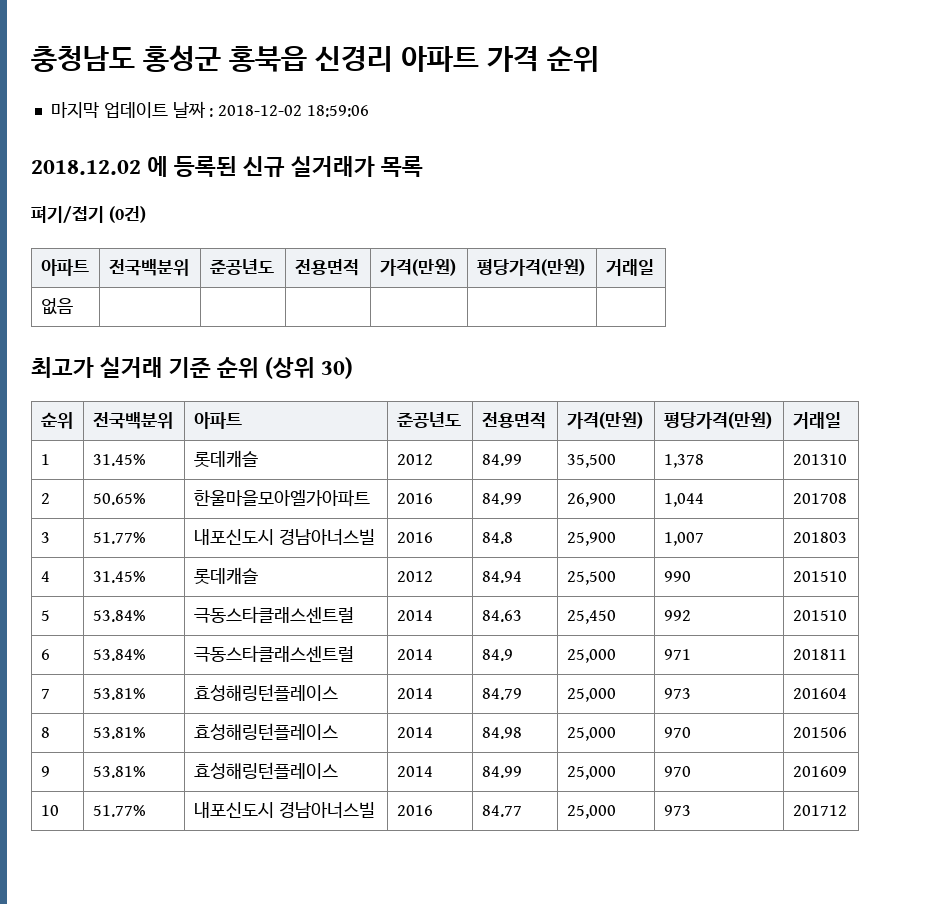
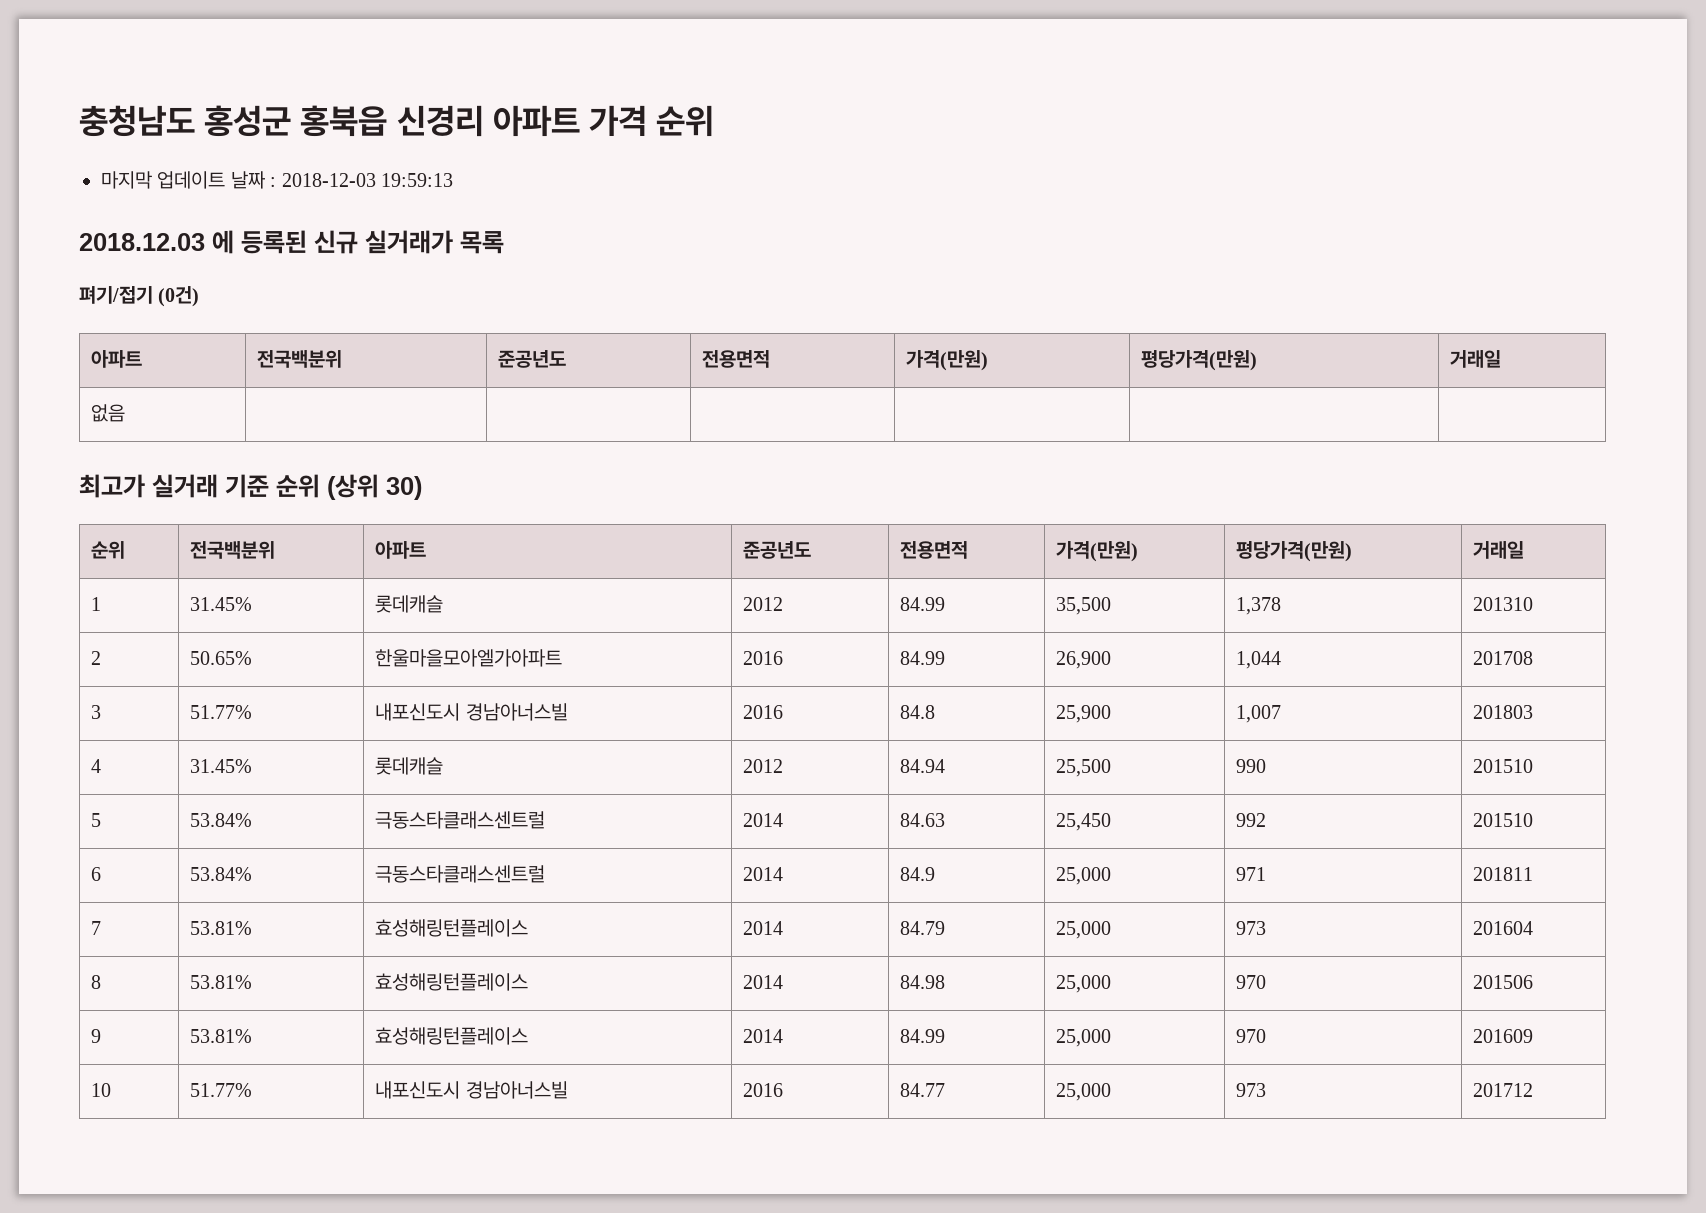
[218,105,370,117] [31,160,141,175] 2018-12-02 18:59:06 // 2018.12.02 -> [281,173,453,187] [79,233,205,251] 2018-12-03 19:59:13 // 2018.12.03

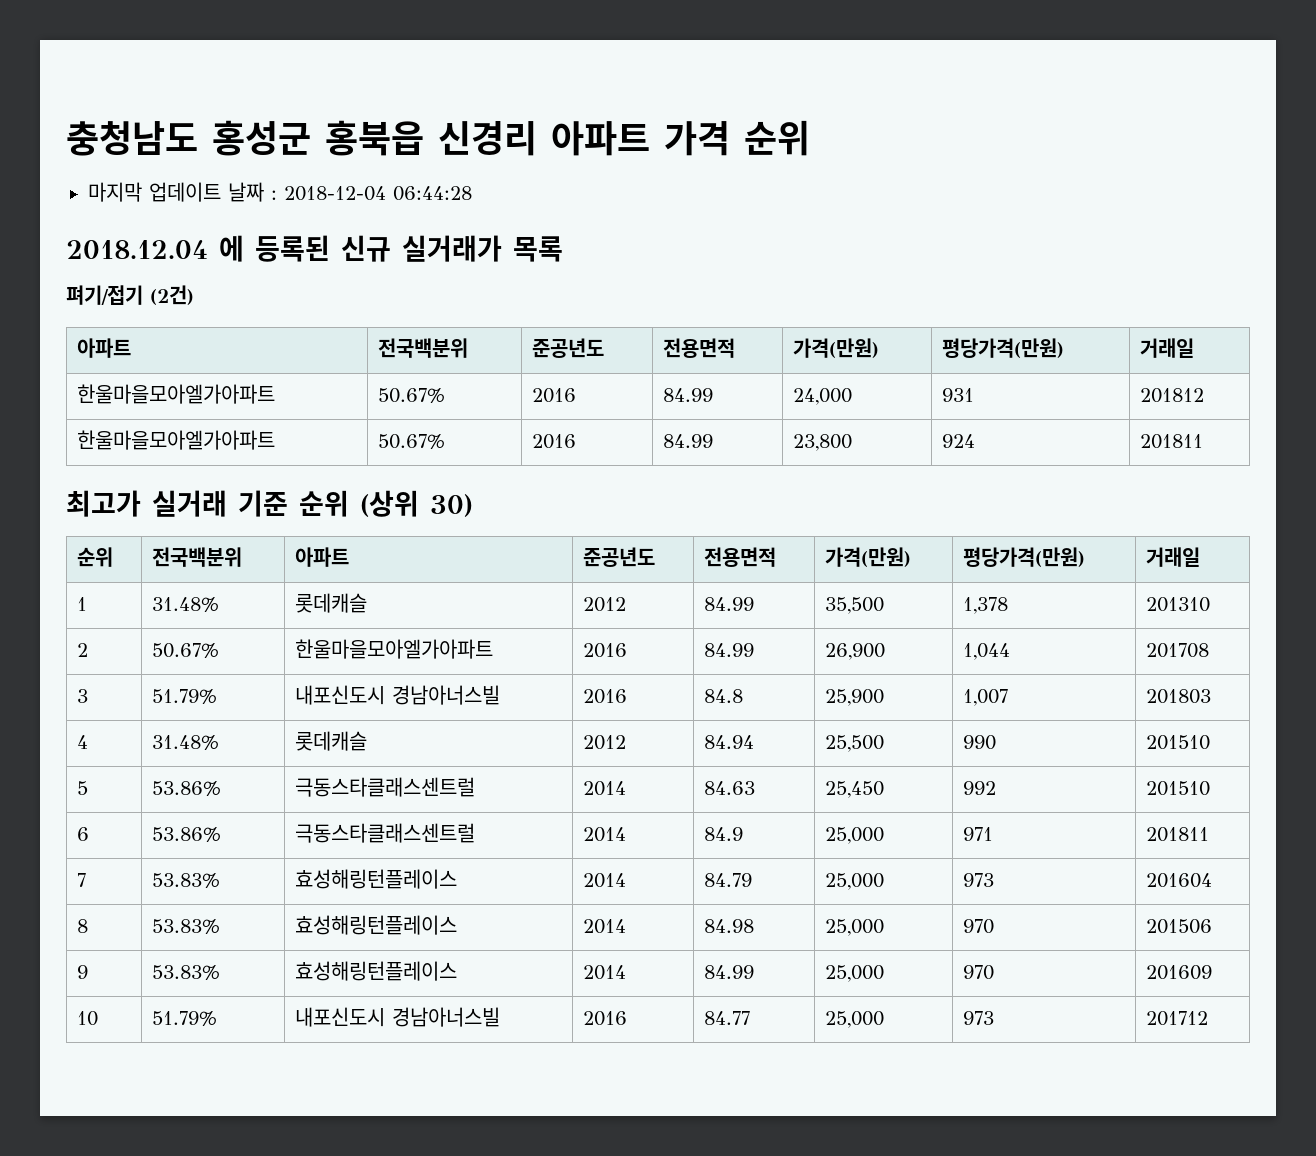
[281,173,453,187] [79,233,205,251] 2018-12-03 19:59:13 // 2018.12.03 -> [284,186,472,201] [66,240,208,259] 2018-12-04 06:44:28 // 2018.12.04
[158,286,200,307] (0건) -> [150,285,194,305] (2건)
[91,404,126,422] 없음 | | | | | | -> [77,384,276,404] [378,388,446,403] [532,388,577,403] [663,388,714,402] [793,388,853,405] [942,388,975,402] [1140,388,1205,403] [77,430,276,450] [378,434,446,449] [532,434,577,449] [663,434,714,448] [793,434,853,451] [942,434,976,448] [1140,434,1204,449] 한울마을모아엘가아파트 | 50.67% | 2016 | 84.99 | 24,000 | 931 | 201812 // 한울마을모아엘가아파트 | 50.67% | 2016 | 84.99 | 23,800 | 924 | 201811
[190,597,253,611] 31.45% -> [152,597,220,612] 31.48%
[190,651,253,665] 50.65% -> [152,643,220,658] 50.67%
[190,705,253,719] 51.77% -> [152,689,218,704] 51.79%
[190,759,253,773] 31.45% -> [152,735,220,750] 31.48%
[190,813,253,827] 53.84% -> [152,781,222,796] 53.86%
[190,867,253,881] 53.84% -> [152,827,222,842] 53.86%
[190,921,253,935] 53.81% -> [152,873,221,888] 53.83%
[190,975,253,989] 53.81% -> [152,919,221,934] 53.83%
[190,1029,253,1043] 53.81% -> [152,965,221,980] 53.83%
[190,1083,253,1097] 51.77% -> [152,1011,218,1026] 51.79%

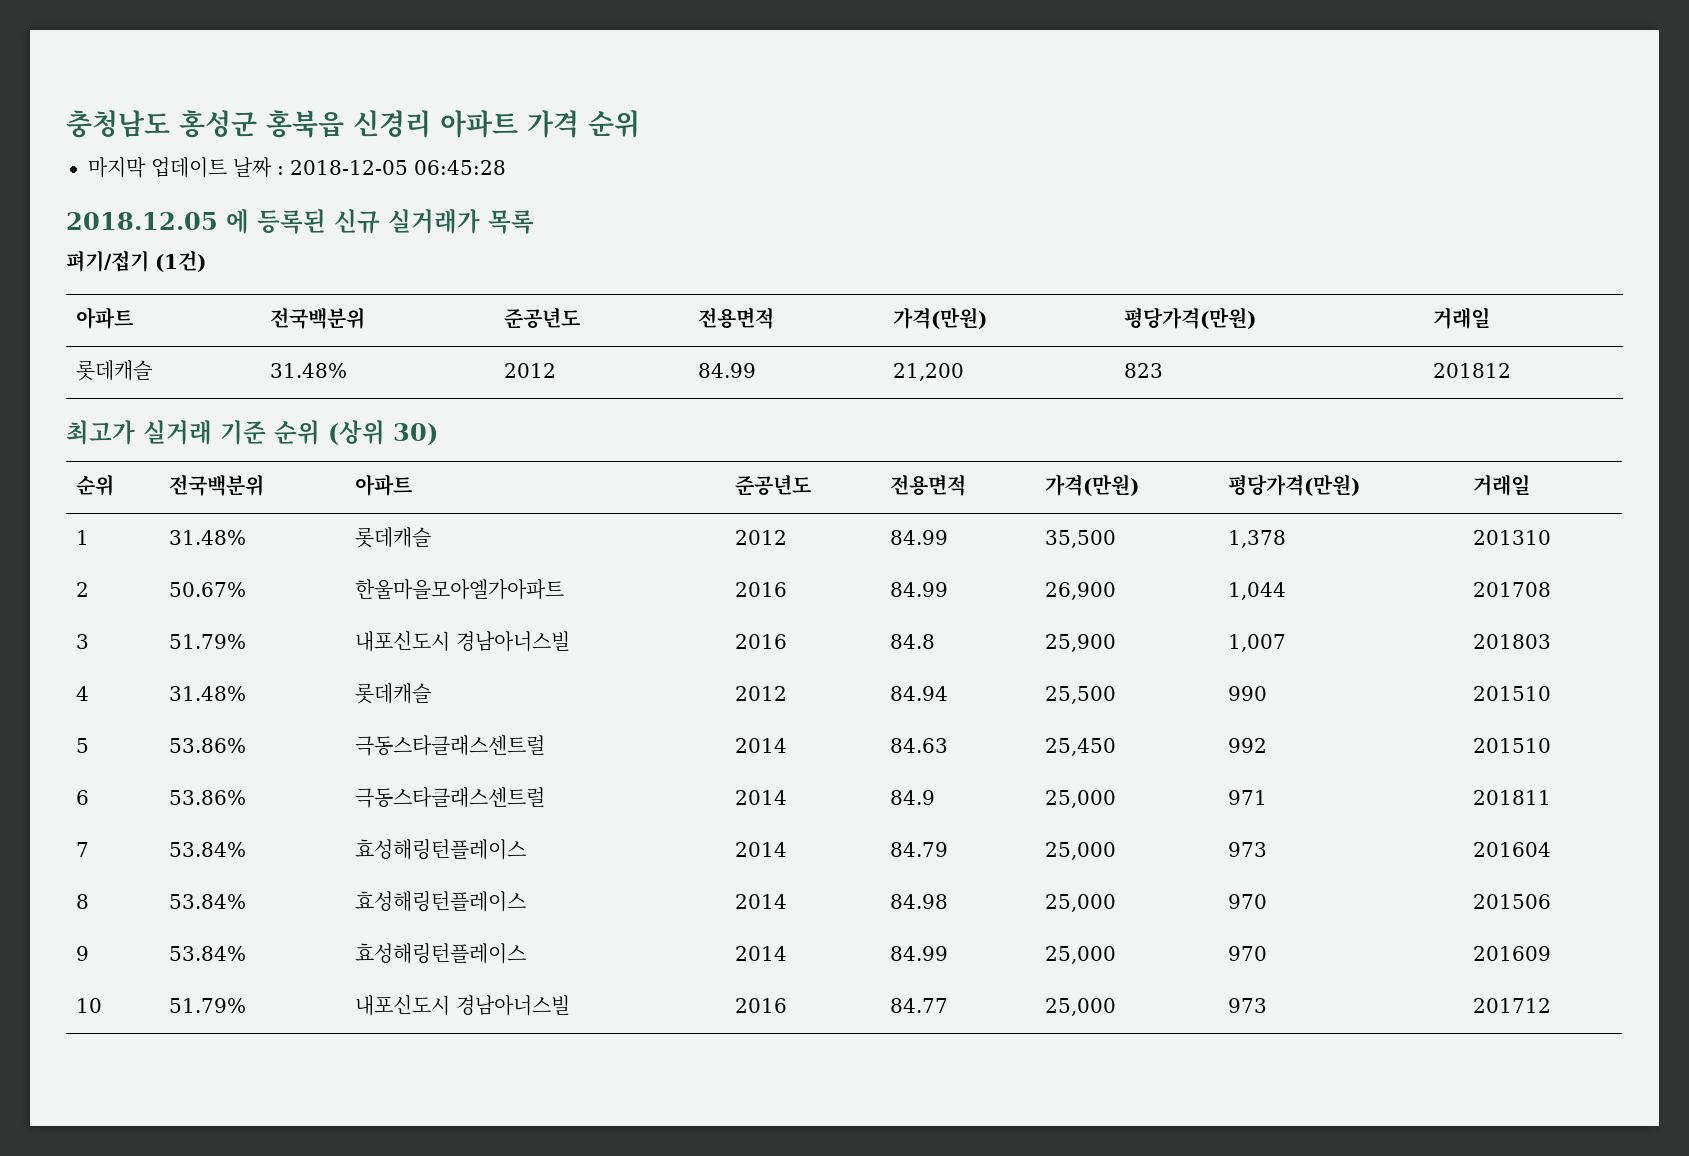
[284,186,472,201] [66,240,208,259] 2018-12-04 06:44:28 // 2018.12.04 -> [290,160,506,175] [66,212,218,230] 2018-12-05 06:45:28 // 2018.12.05
[150,285,194,305] (2건) -> [155,250,206,272] (1건)
[77,384,276,404] [378,388,446,403] [532,388,577,403] [663,388,714,402] [793,388,853,405] [942,388,975,402] 한울마을모아엘가아파트 | 50.67% | 2016 | 84.99 | 24,000 | 931 -> [75,360,152,381] [269,363,347,378] [503,363,556,378] [697,363,756,378] [892,363,964,381] [1123,363,1163,378] 롯데캐슬 | 31.48% | 2012 | 84.99 | 21,200 | 823
[77,430,276,450] [378,434,446,449] [532,434,577,449] [663,434,714,448] [793,434,853,451] [942,434,976,448] [1140,434,1204,449] // 한울마을모아엘가아파트 | 50.67% | 2016 | 84.99 | 23,800 | 924 | 201811 -> (1511, 370) none
[152,873,221,888] 53.83% -> [168,842,246,857] 53.84%
[152,919,221,934] 53.83% -> [168,894,246,909] 53.84%
[152,965,221,980] 53.83% -> [168,946,246,961] 53.84%

